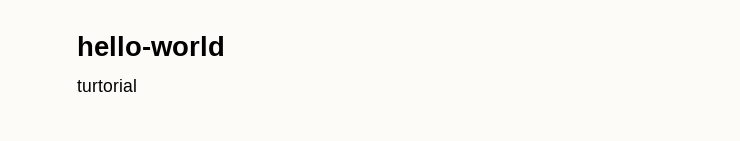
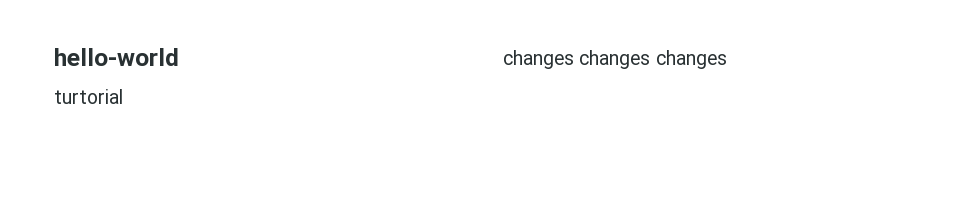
(137, 85) none -> [503,50,727,69] // changes changes changes

